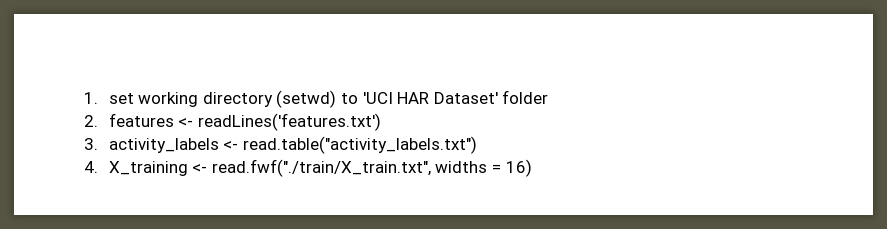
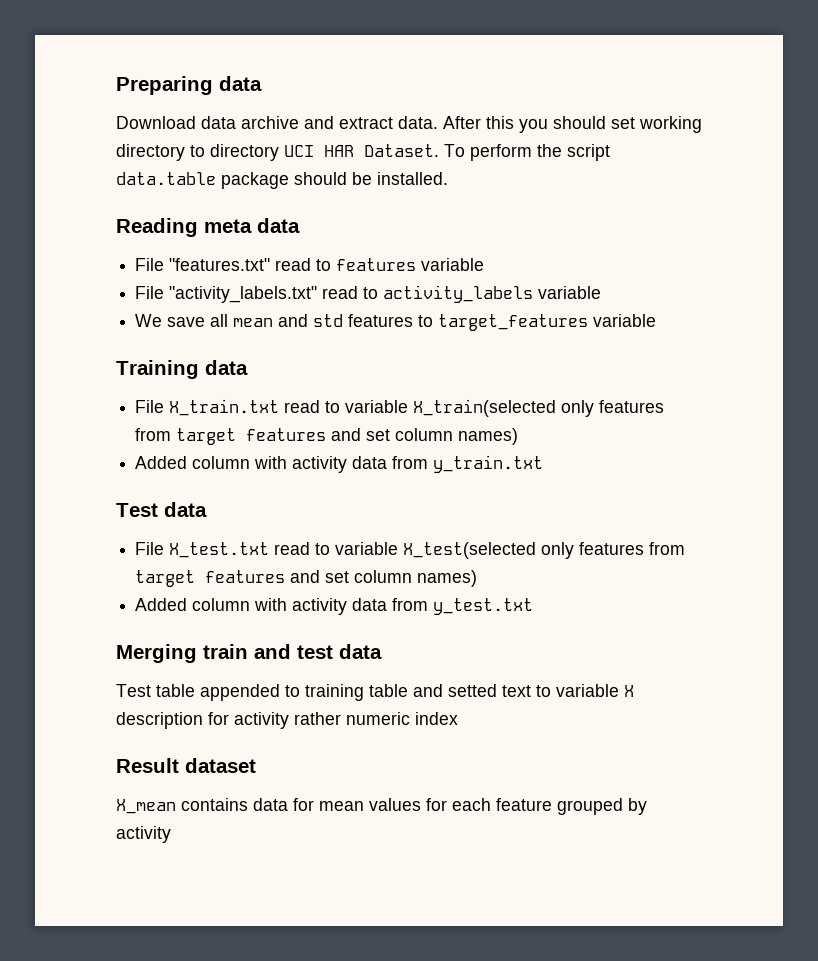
[84,90,549,108] [84,113,381,131] [84,136,477,154] [84,159,532,177] 1. set working directory (setwd) to 'UCI HAR Dataset' folder // 2. features <- readLines('features.txt') // 3. activity_labels <- read.table("activity_labels.txt") // 4. X_training <- read.fwf("./train/X_train.txt", widths = 16) -> [116,76,262,95] [116,116,702,133] [116,144,610,161] [116,172,448,189] [116,218,300,237] [135,258,485,271] [135,285,602,303] [135,314,657,331] [116,360,248,379] [135,399,665,417] [135,428,519,445] [135,455,544,473] [116,502,207,517] [135,542,686,559] [135,570,478,587] [135,598,534,615] [116,644,382,663] [116,684,634,701] [116,712,458,729] [116,758,256,773] [116,798,647,815] [116,826,171,843] Preparing data // Download data archive and extract data. After this you should set working directory to directory UCI HAR Dataset. To perform the script data.table package should be installed. // Reading meta data // File "features.txt" read to features variable // File "activity_labels.txt" read to activity_labels variable // We save all mean and std features to target_features variable // Training data // File X_train.txt read to variable X_train(selected only features from target features and set column names) // Added column with activity data from y_train.txt // Test data // File X_test.txt read to variable X_test(selected only features from target features and set column names) // Added column with activity data from y_test.txt // Merging train and test data // Test table appended to training table and setted text to variable X description for activity rather numeric index // Result dataset // X_mean contains data for mean values for each feature grouped by activity

